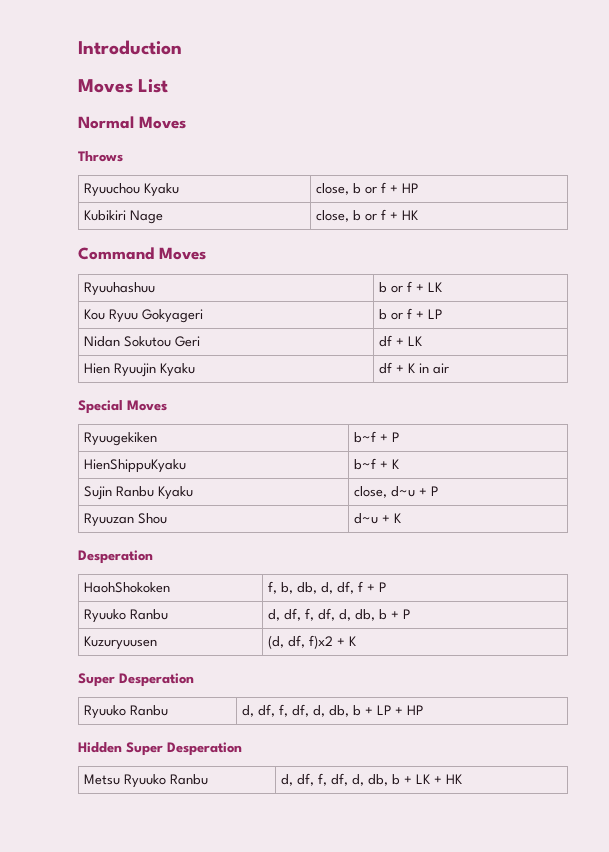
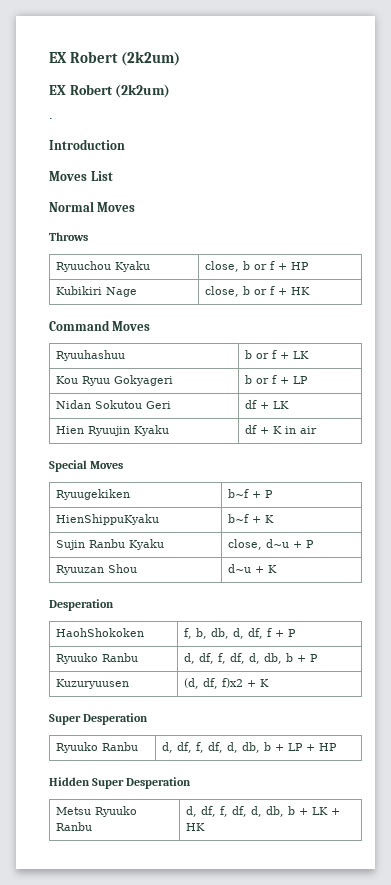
(78, 47) none -> [49,51,180,66] [49,84,171,98] [49,118,53,119] EX Robert (2k2um) // EX Robert (2k2um) // . //

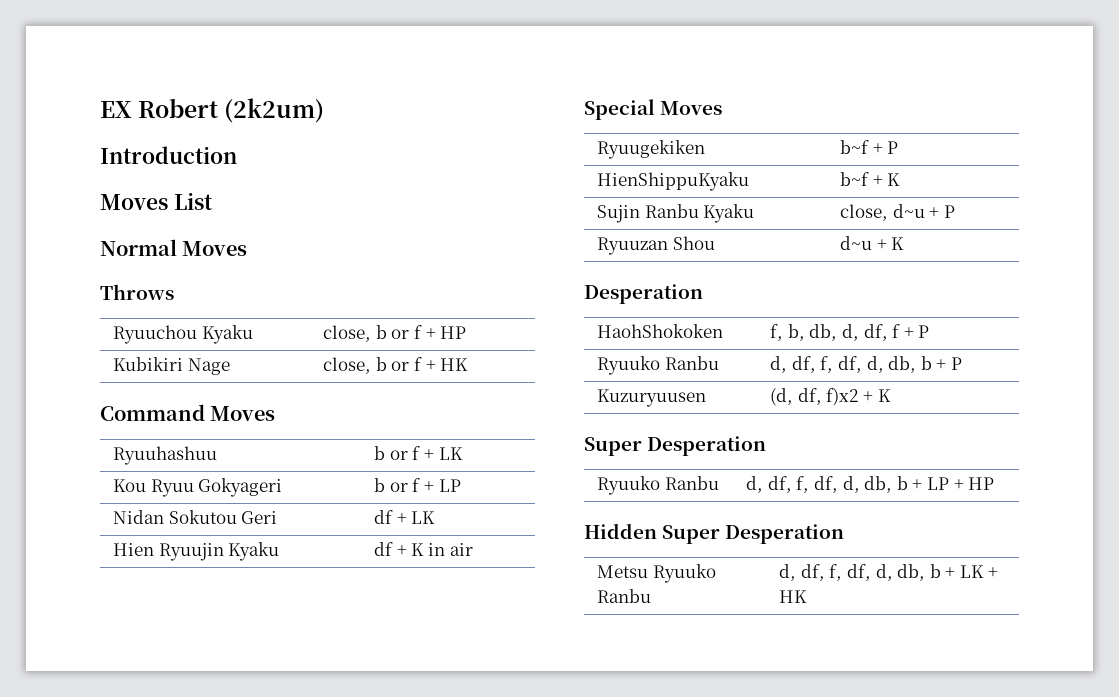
[49,51,180,66] [49,84,171,98] [49,118,53,119] EX Robert (2k2um) // EX Robert (2k2um) // . -> [100,98,325,123] EX Robert (2k2um)

